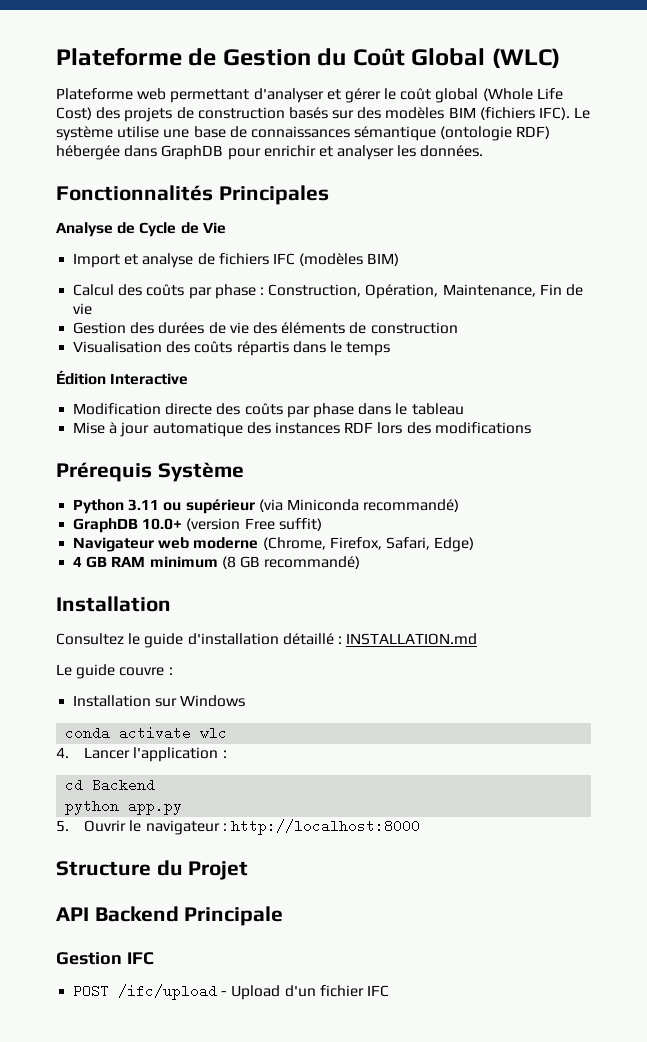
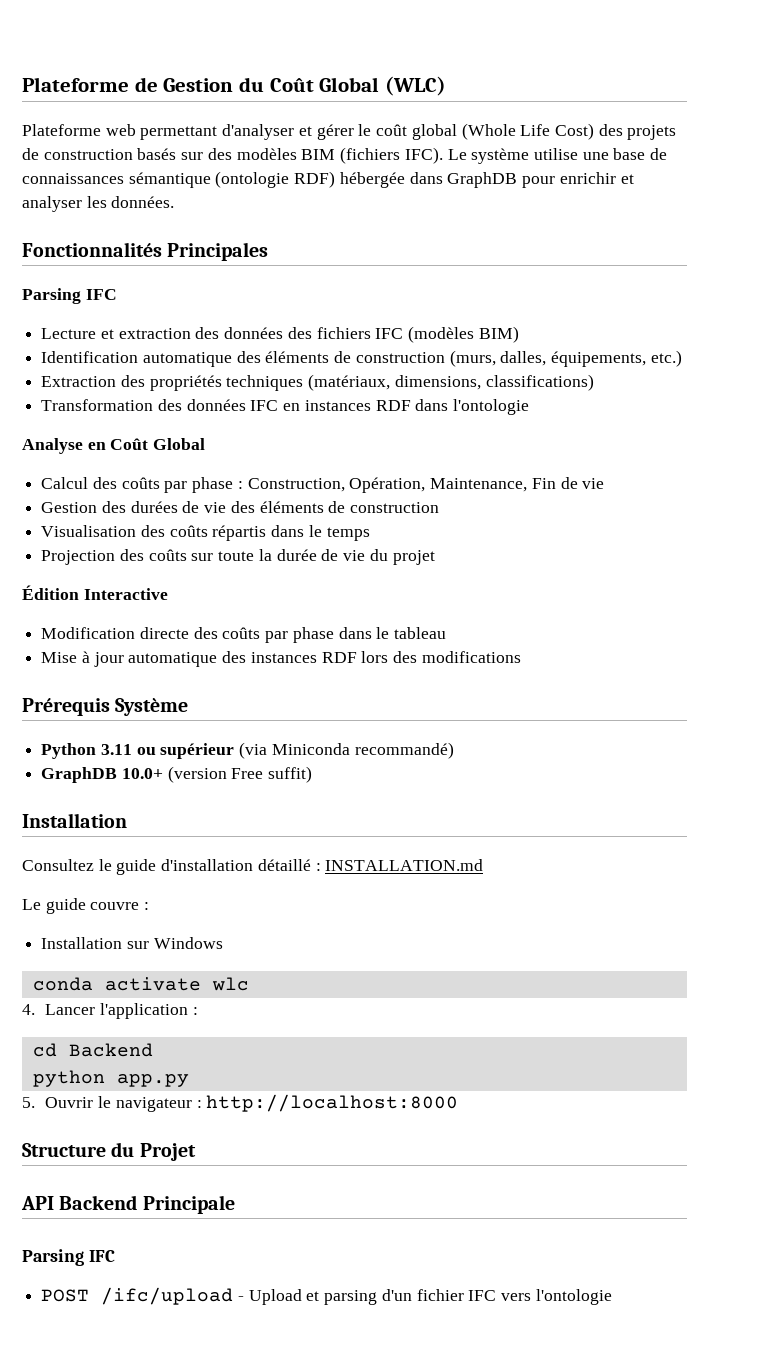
[56,222,226,237] [73,253,400,268] Analyse de Cycle de Vie // Import et analyse de fichiers IFC (modèles BIM) -> [22,288,117,304] [41,326,519,343] [41,350,682,367] [41,374,594,391] [41,399,530,415] [22,438,206,454] Parsing IFC // Lecture et extraction des données des fichiers IFC (modèles BIM) // Identification automatique des éléments de construction (murs, dalles, équipements, etc.) // Extraction des propriétés techniques (matériaux, dimensions, classifications) // Transformation des données IFC en instances RDF dans l'ontologie // Analyse en Coût Global
(391, 349) none -> [41,549,435,565] // Projection des coûts sur toute la durée de vie du projet
[73,537,475,552] [73,556,361,569] // Navigateur web moderne (Chrome, Firefox, Safari, Edge) // 4 GB RAM minimum (8 GB recommandé) -> (313, 774) none
[56,952,122,965] Gestion -> [22,1249,84,1266] Parsing
(281, 992) none -> [306,1290,378,1305] et parsing
(389, 991) none -> [501,1289,612,1305] vers l'ontologie

